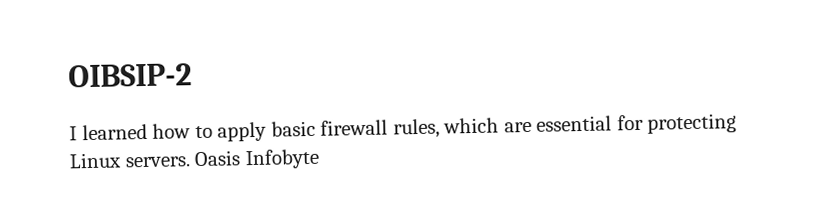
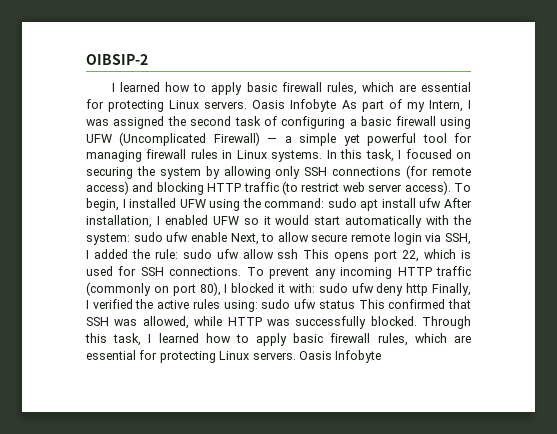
(320, 159) none -> [341,99,471,112] [86,116,471,129] [86,132,473,146] [86,149,471,162] [86,165,471,179] [86,181,471,195] [86,198,472,211] [86,215,471,228] [86,232,471,245] [86,249,471,262] [86,266,472,279] [86,282,471,296] [86,299,472,312] [86,316,471,329] [85,333,472,346] [86,350,382,363] As part of my Intern, I was assigned the second task of configuring a basic firewall using UFW (Uncomplicated Firewall) — a simple yet powerful tool for managing firewall rules in Linux systems. In this task, I focused on securing the system by allowing only SSH connections (for remote access) and blocking HTTP traffic (to restrict web server access). To begin, I installed UFW using the command: sudo apt install ufw After installation, I enabled UFW so it would start automatically with the system: sudo ufw enable Next, to allow secure remote login via SSH, I added the rule: sudo ufw allow ssh This opens port 22, which is used for SSH connections. To prevent any incoming HTTP traffic (commonly on port 80), I blocked it with: sudo ufw deny http Finally, I verified the active rules using: sudo ufw status This confirmed that SSH was allowed, while HTTP was successfully blocked. Through this task, I learned how to apply basic firewall rules, which are essential for protecting Linux servers. Oasis Infobyte

